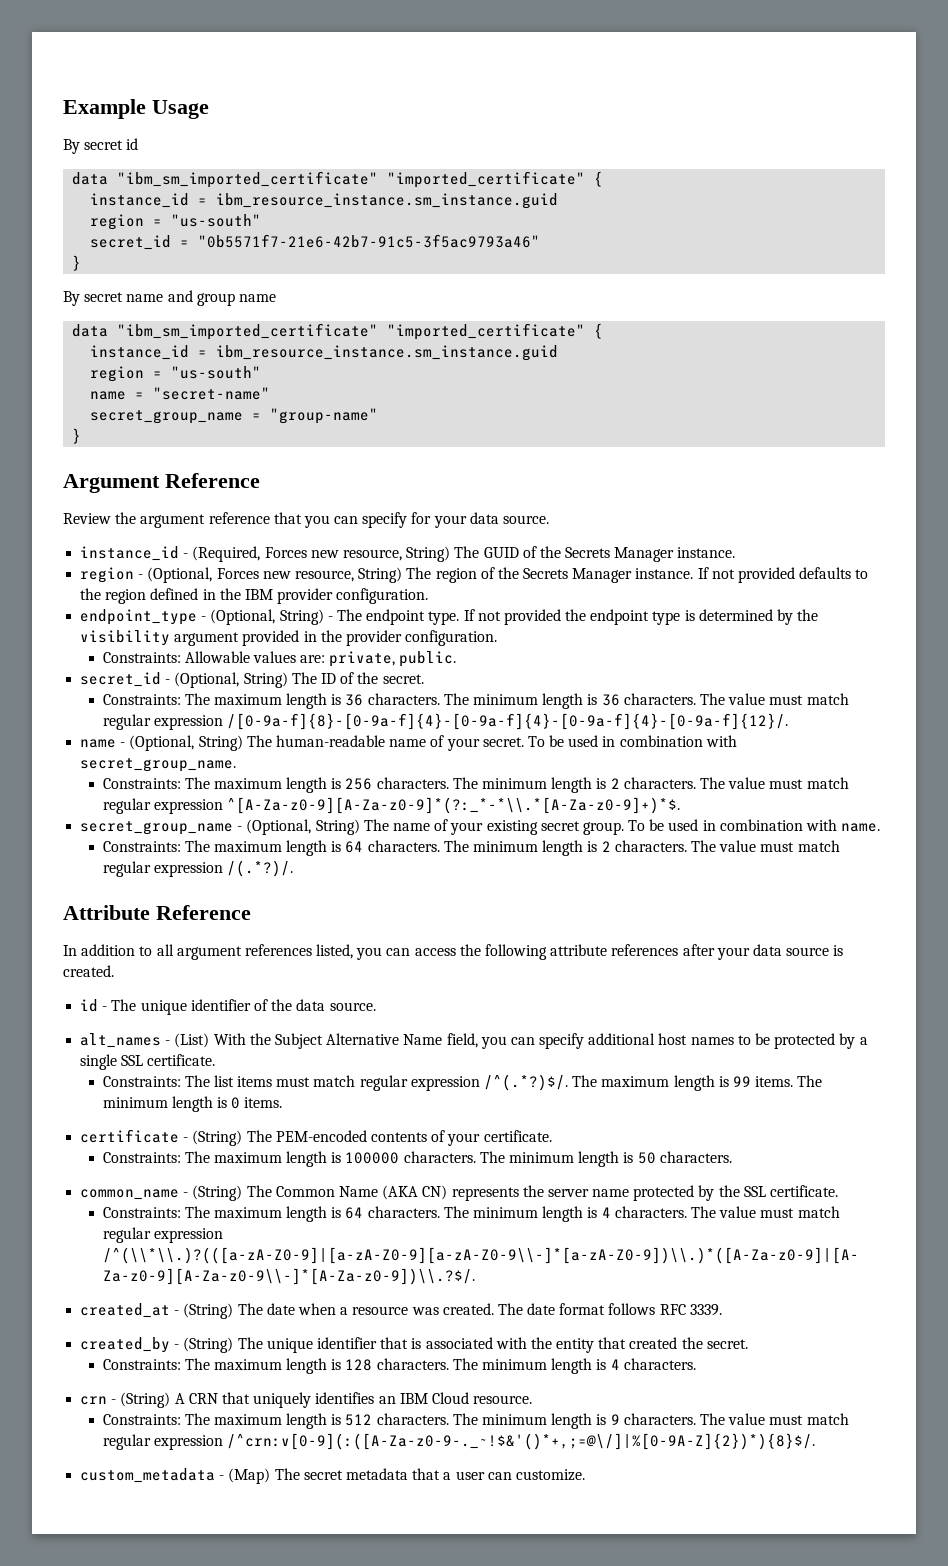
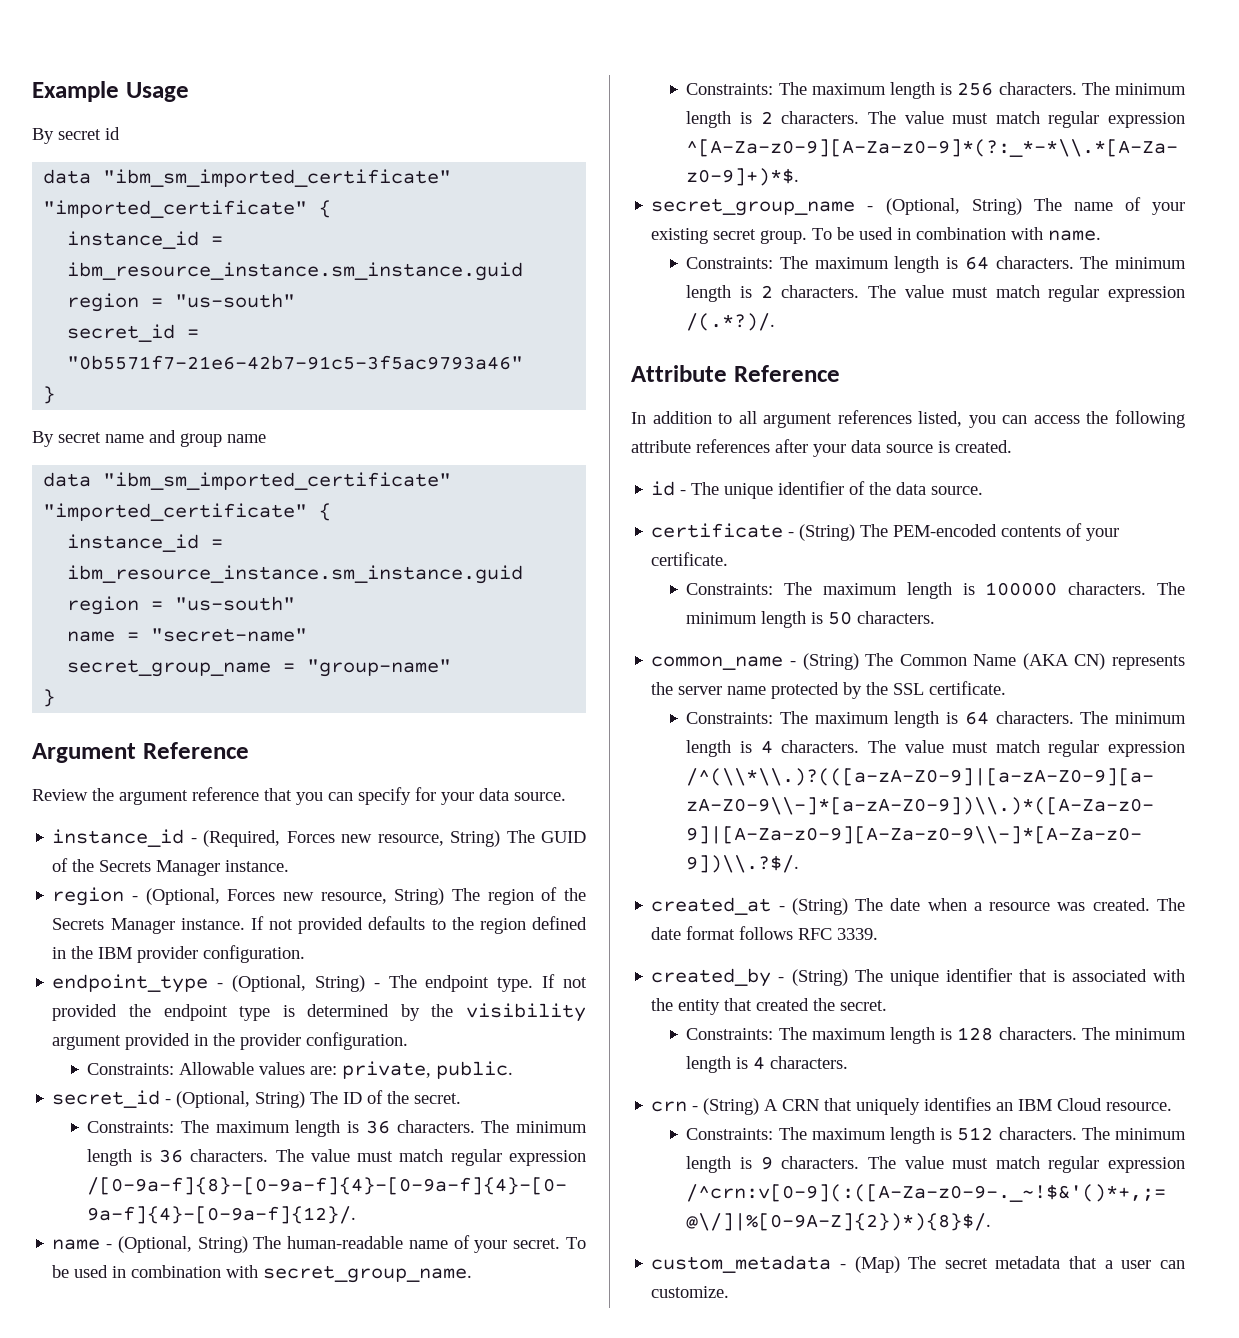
[80,1033,868,1049] [80,1054,216,1070] [102,1074,823,1091] [102,1096,283,1112] // alt_names - (List) With the Subject Alternative Name field, you can specify additional host names to be protected by a single SSL certificate. // Constraints: The list items must match regular expression /^(.*?)$/. The maximum length is 99 items. The minimum length is 0 items. -> (984, 490) none

